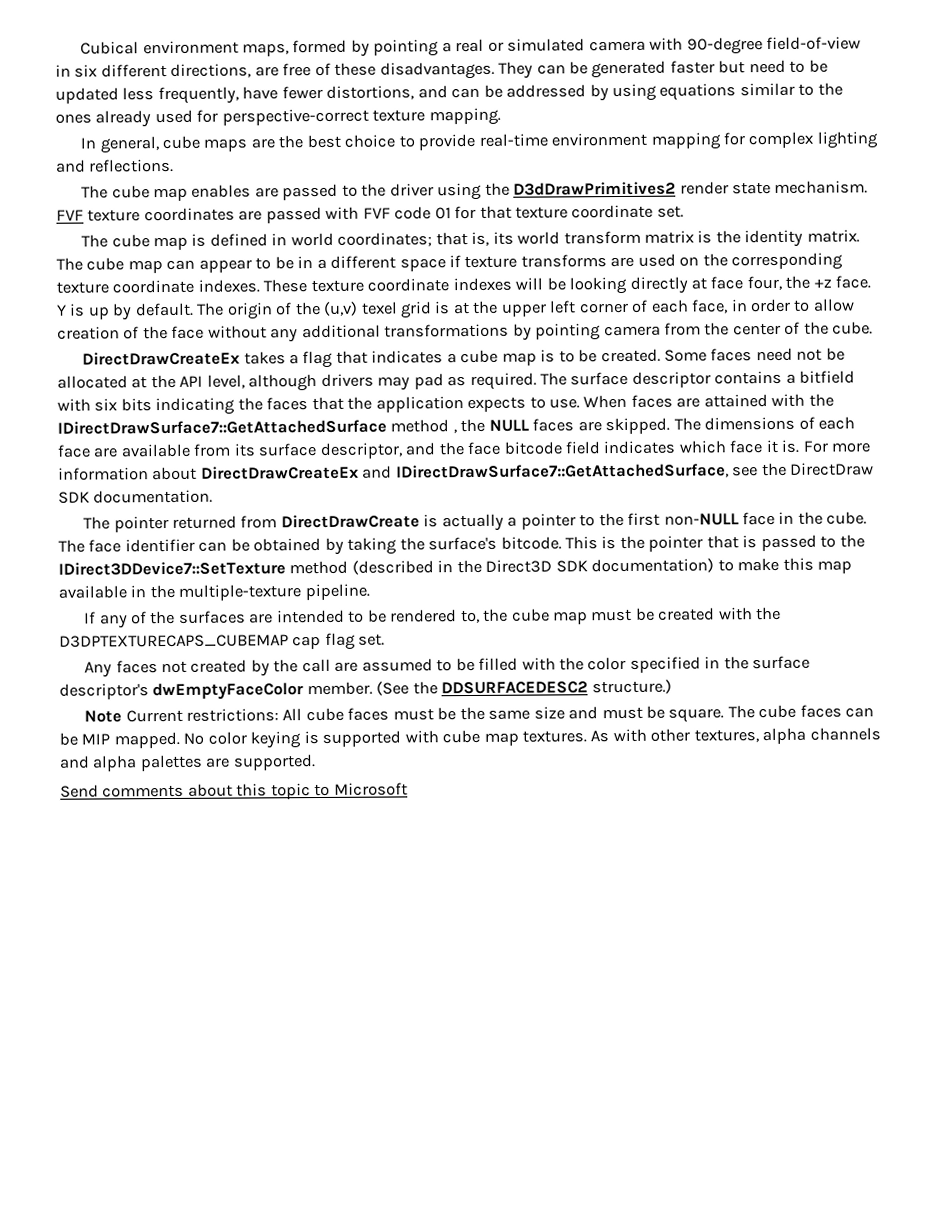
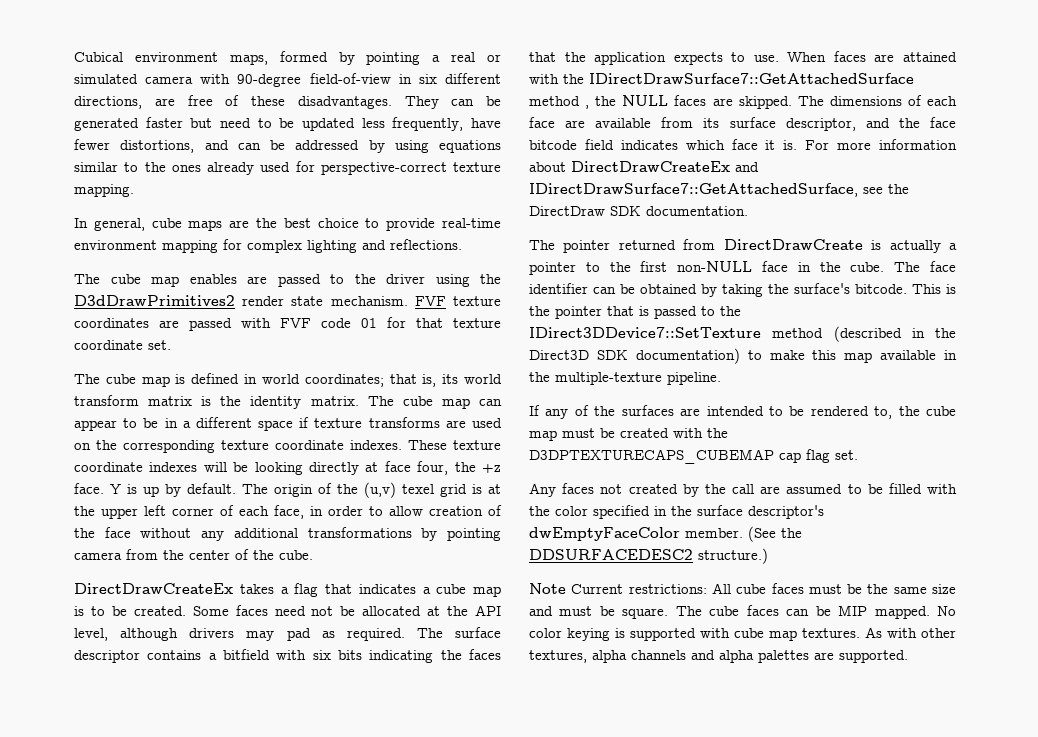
[60,782,408,800] // Send comments about this topic to Microsoft -> (908, 656) none

